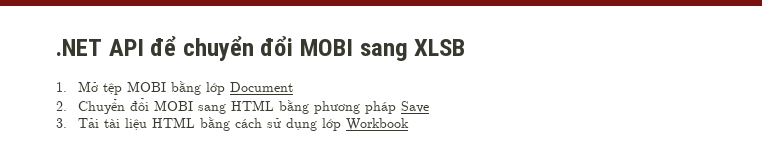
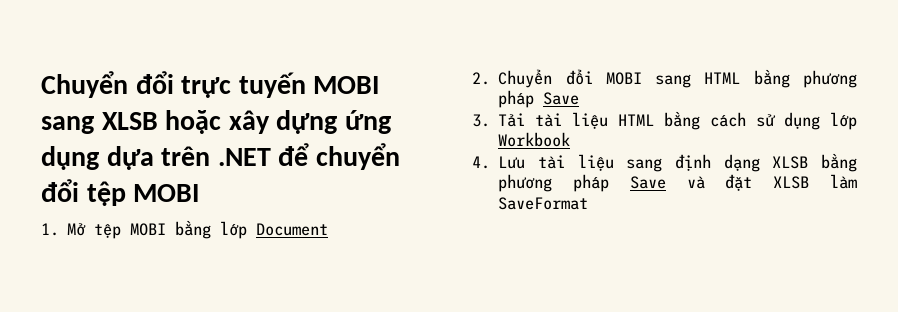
[56,39,144,56] .NET API -> [41,71,380,98] [41,110,391,134] [41,146,271,170] Chuyển đổi trực tuyến MOBI sang XLSB hoặc xây dựng ứng dụng dựa trên .NET
[300,39,466,61] MOBI sang XLSB -> [86,181,200,206] tệp MOBI
(409, 124) none -> [472,153,857,172] [498,174,857,192] [498,197,589,210] // 4. Lưu tài liệu sang định dạng XLSB bằng phương pháp Save và đặt XLSB làm SaveFormat

